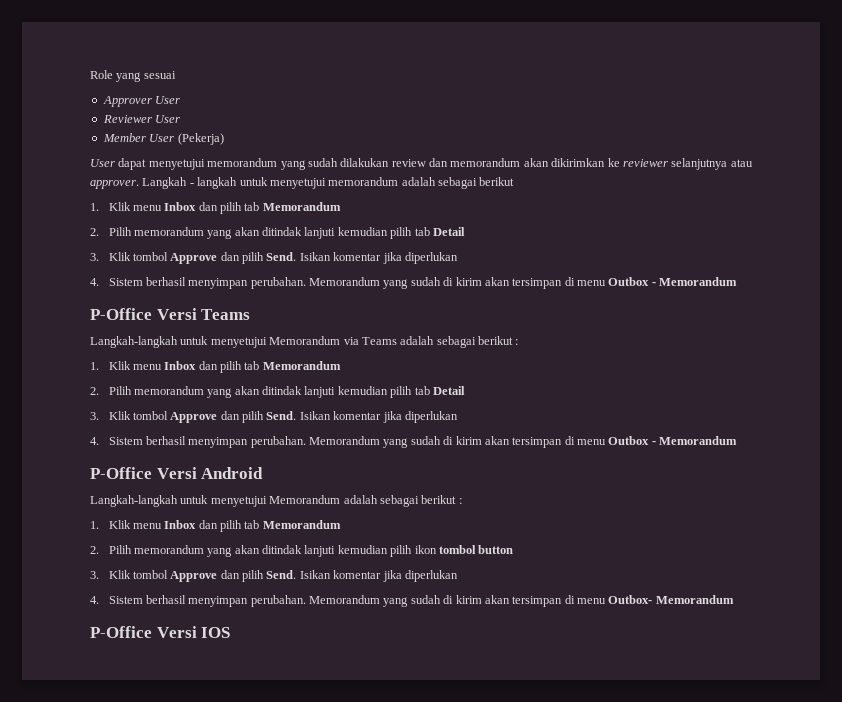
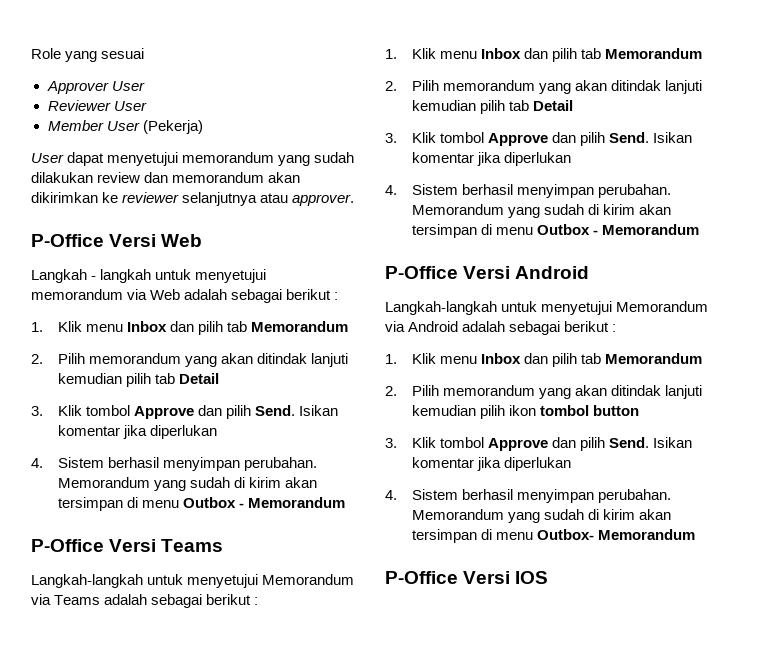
(139, 184) none -> [31,234,203,247] // P-Office Versi Web //
[401,177,515,189] adalah sebagai berikut -> [127,289,339,303] via Web adalah sebagai berikut :
(341, 499) none -> [385,321,459,332] via Android

